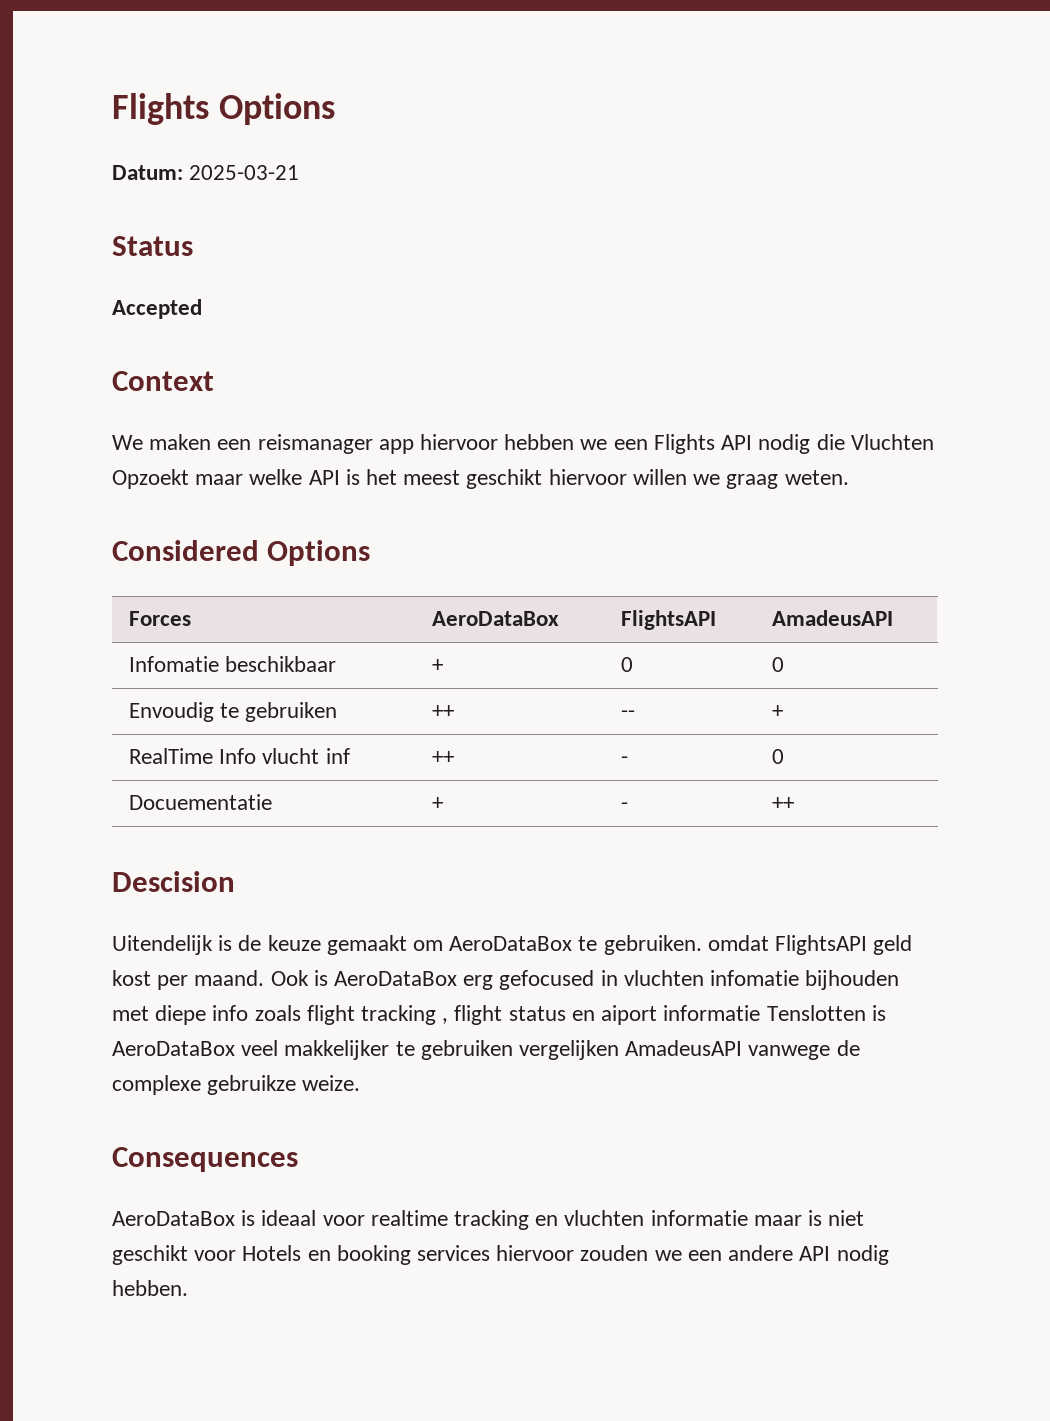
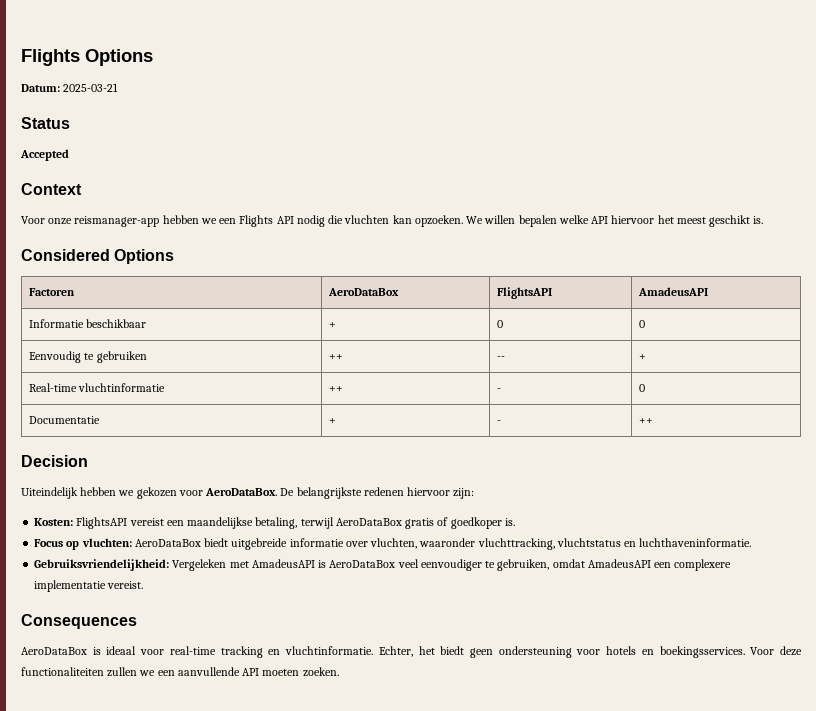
[112,434,499,454] We maken een reismanager app hiervoor -> [21,216,160,227] Voor onze reismanager-app
[850,434,934,450] [112,469,244,489] Vluchten Opzoekt maar -> [344,215,557,227] vluchten kan opzoeken. We willen bepalen
[345,469,360,485] is -> [611,215,655,224] hiervoor
[548,469,849,489] hiervoor willen we graag weten. -> [753,216,764,224] is.
[128,611,191,626] Forces -> [29,288,76,296] Factoren
[128,656,219,672] Infomatie -> [29,319,85,328] Informatie
[128,702,214,722] Envoudig -> [29,351,82,363] Eenvoudig
[128,748,350,764] RealTime Info vlucht inf -> [29,383,166,392] Real-time vluchtinformatie
[128,794,272,810] Docuementatie -> [29,416,101,424] Documentatie
[112,871,235,892] [112,935,913,955] [112,970,900,990] [112,1005,886,1025] [112,1040,860,1060] [112,1075,361,1095] Descision // Uitendelijk is de keuze gemaakt om AeroDataBox te gebruiken. omdat FlightsAPI geld kost per maand. Ook is AeroDataBox erg gefocused in vluchten infomatie bijhouden met diepe info zoals flight tracking , flight status en aiport informatie Tenslotten is AeroDataBox veel makkelijker te gebruiken vergelijken AmadeusAPI vanwege de complexe gebruikze weize. -> [21,455,88,467] [21,487,475,499] [34,517,515,529] [34,538,752,550] [34,559,732,571] [34,580,144,592] Decision // Uiteindelijk hebben we gekozen voor AeroDataBox. De belangrijkste redenen hiervoor zijn: // Kosten: FlightsAPI vereist een maandelijkse betaling, terwijl AeroDataBox gratis of goedkoper is. // Focus op vluchten: AeroDataBox biedt uitgebreide informatie over vluchten, waaronder vluchttracking, vluchtstatus en luchthaveninformatie. // Gebruiksvriendelijkheid: Vergeleken met AmadeusAPI is AeroDataBox veel eenvoudiger te gebruiken, omdat AmadeusAPI een complexere implementatie vereist.
[370,1210,448,1226] realtime -> [169,646,216,655] real-time
[564,1210,865,1226] [112,1245,889,1265] [112,1280,188,1296] vluchten informatie maar is niet geschikt voor Hotels en booking services hiervoor zouden we een andere API nodig hebben. -> [285,646,802,658] [21,667,339,677] vluchtinformatie. Echter, het biedt geen ondersteuning voor hotels en boekingsservices. Voor deze functionaliteiten zullen we een aanvullende API moeten zoeken.

